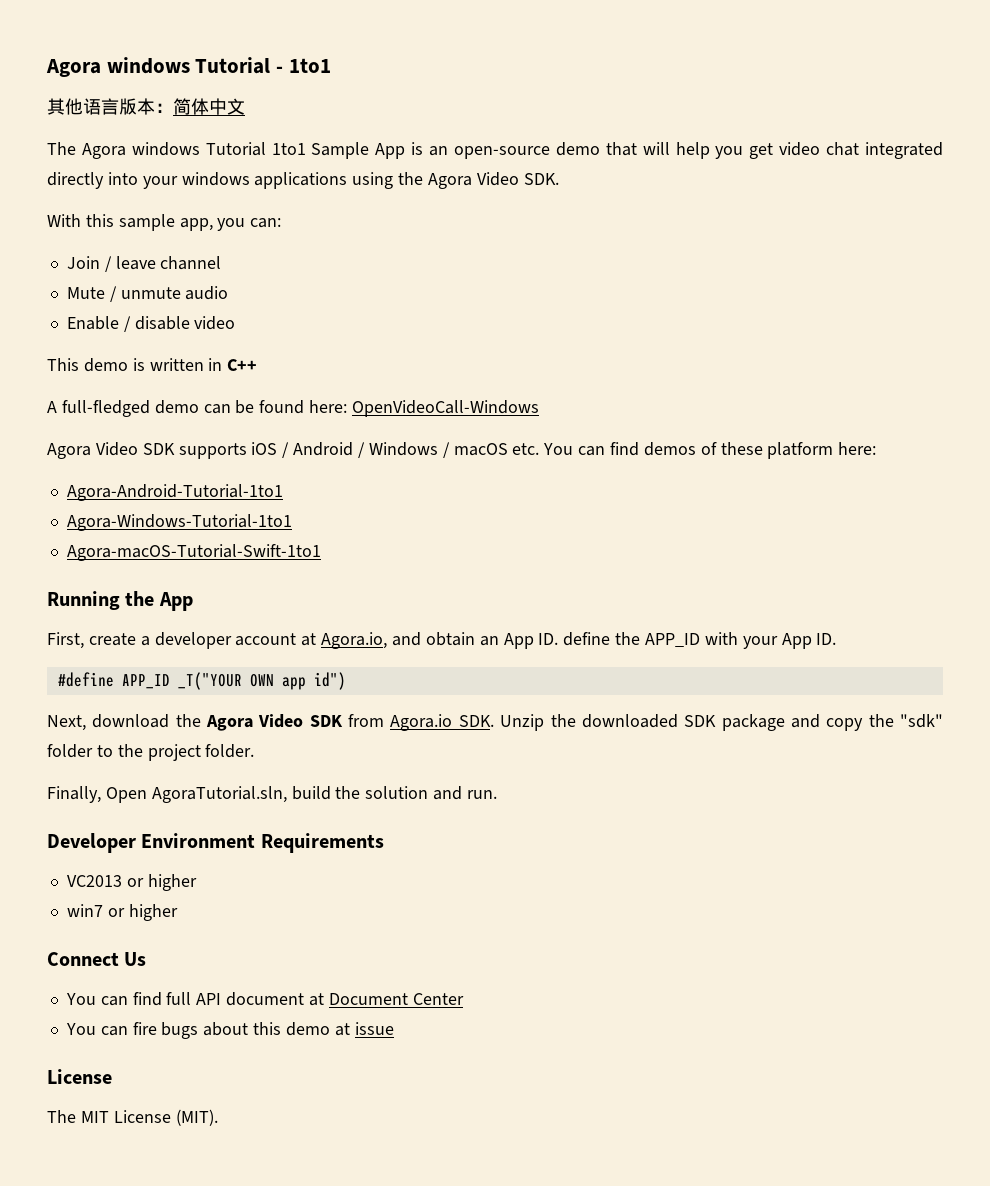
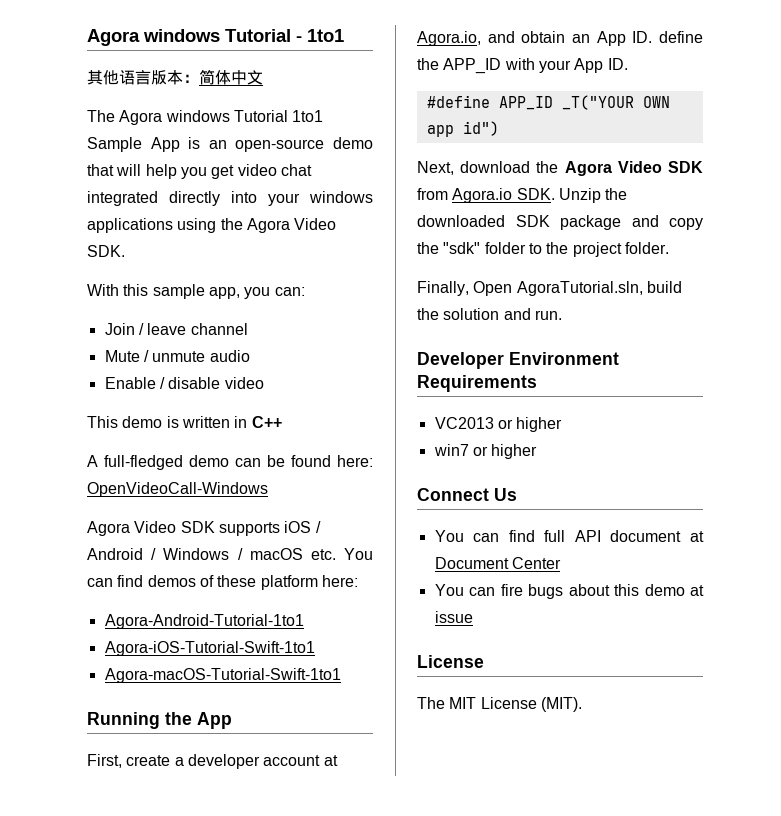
[66,514,292,531] Agora-Windows-Tutorial-1to1 -> [104,641,315,656] Agora-iOS-Tutorial-Swift-1to1

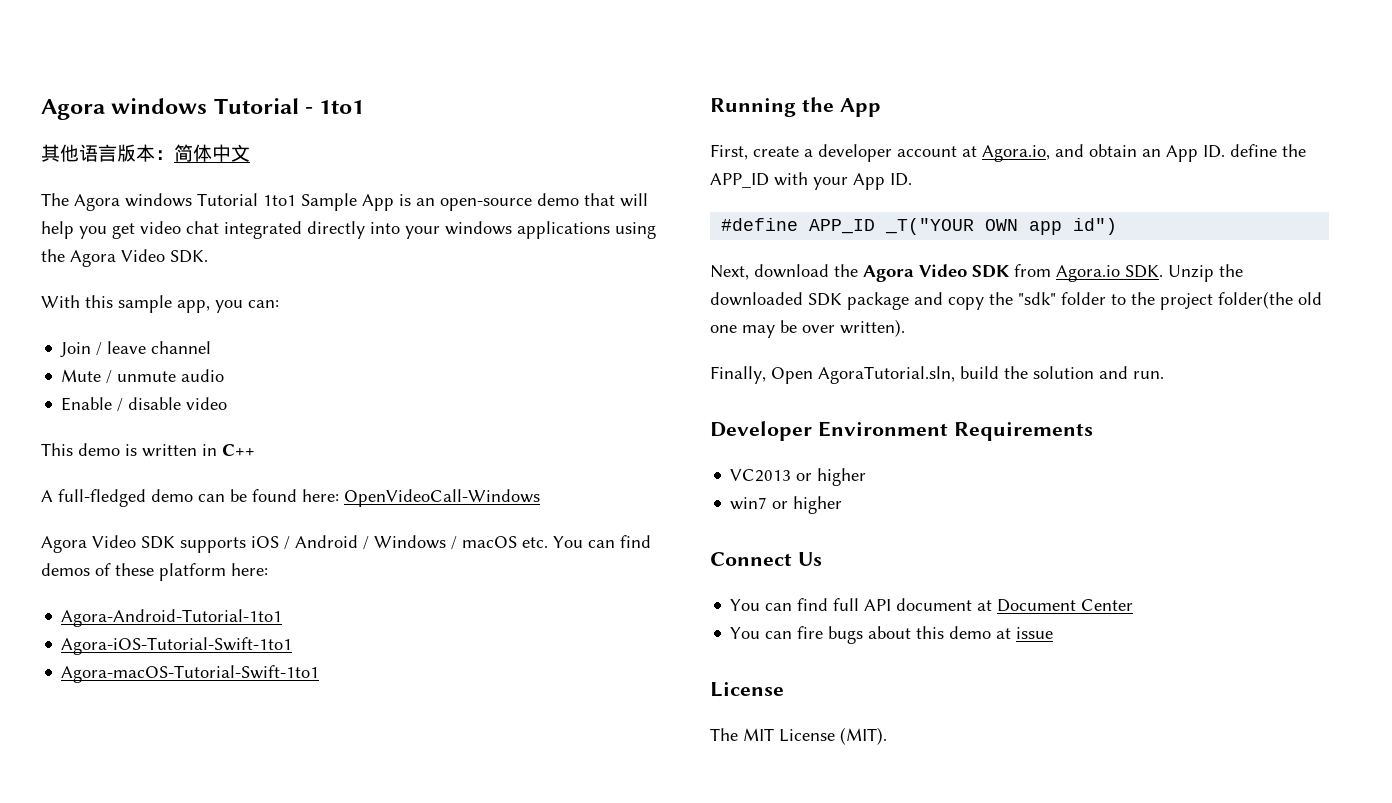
[624,242,669,254] folder. -> [1218,291,1322,309] [710,319,905,338] folder(the old one may be over written).

